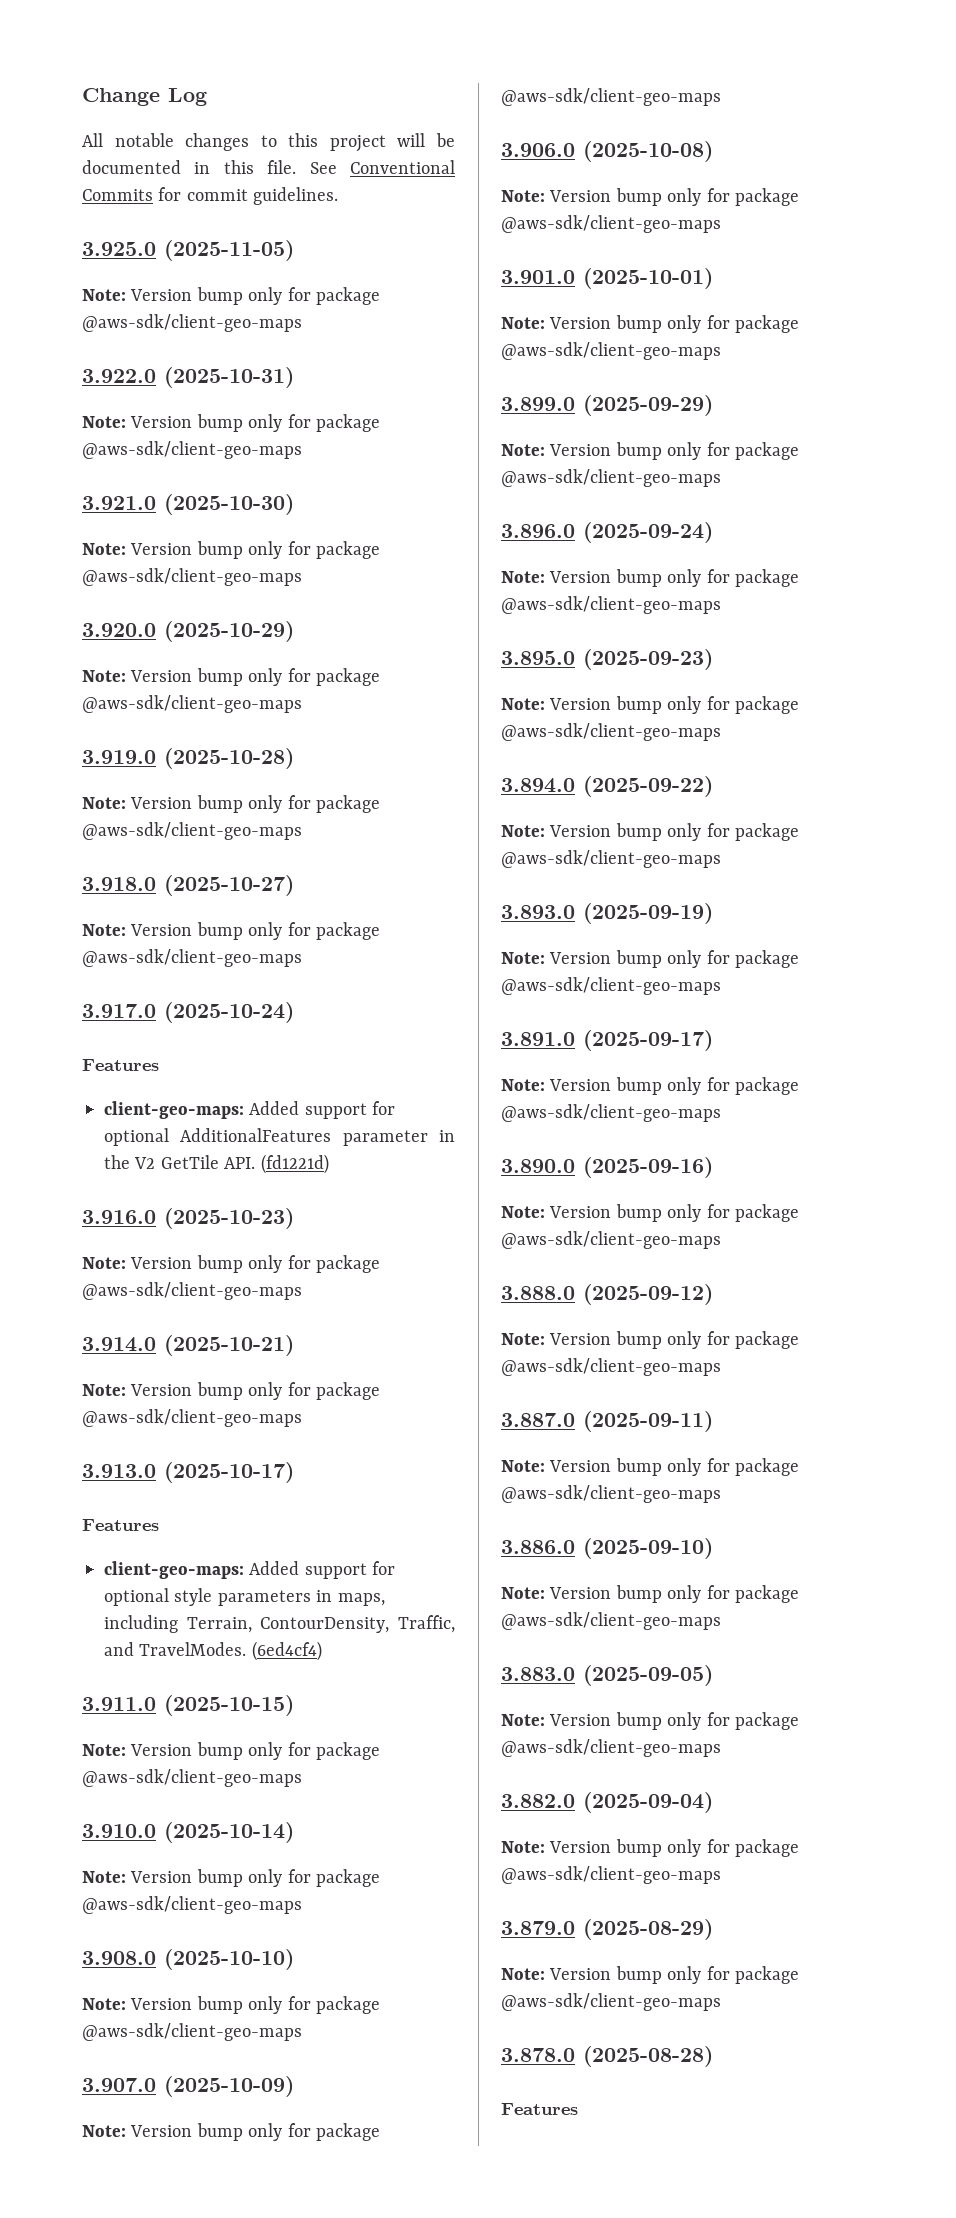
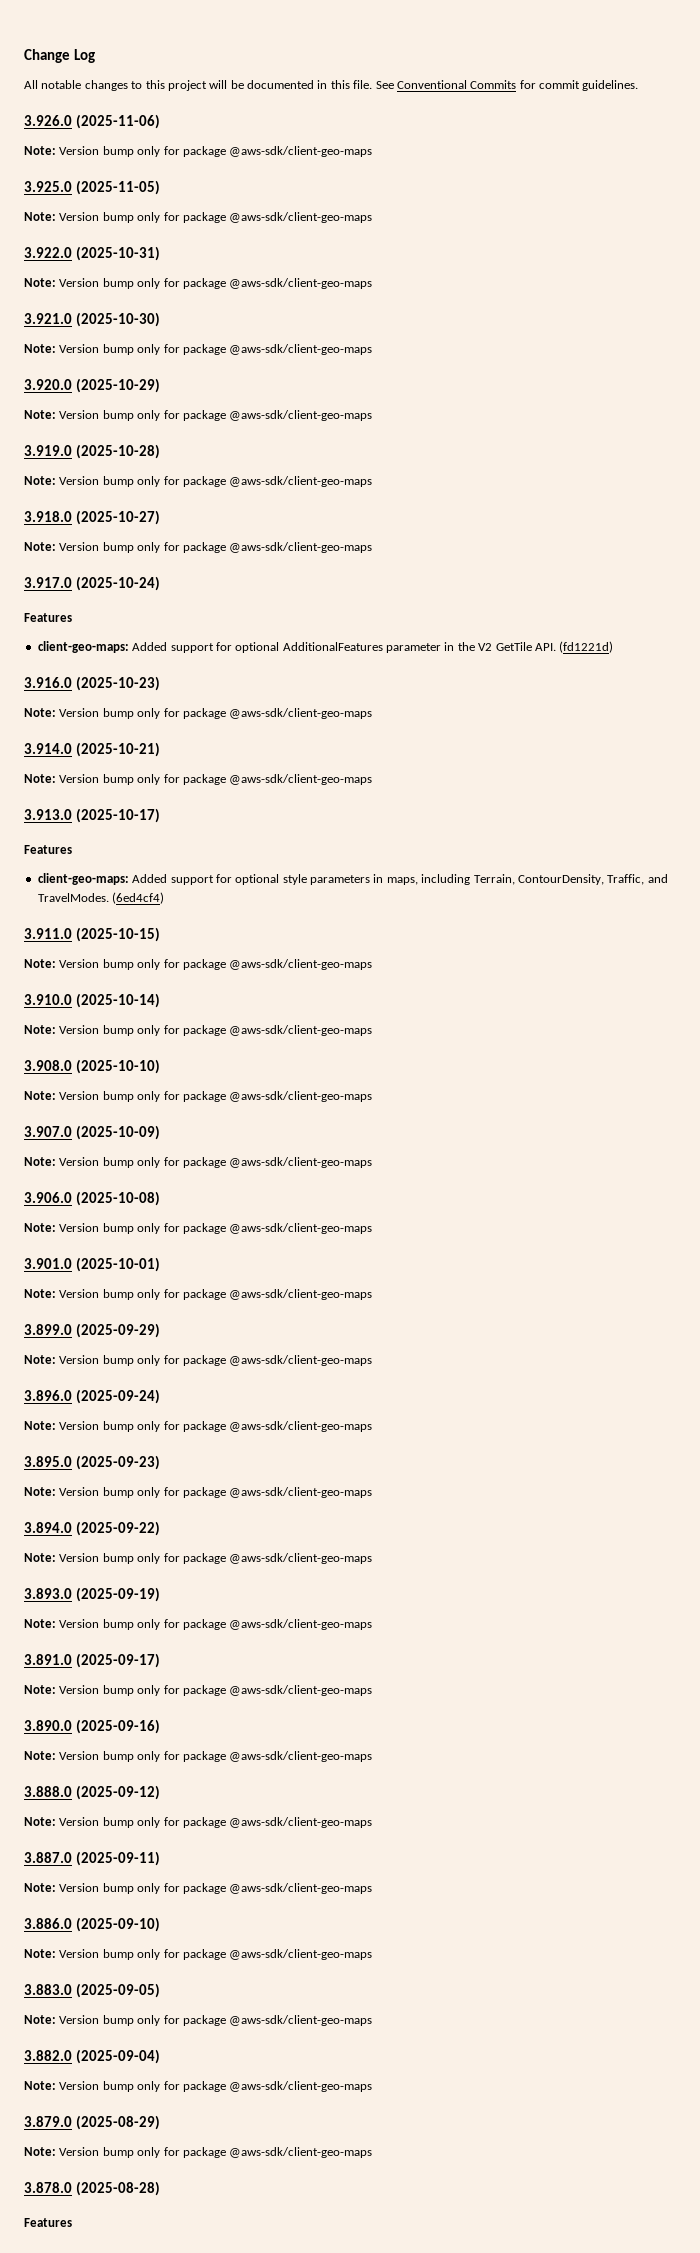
(339, 196) none -> [24,114,160,129] [24,146,373,157] // 3.926.0 (2025-11-06) // Note: Version bump only for package @aws-sdk/client-geo-maps

